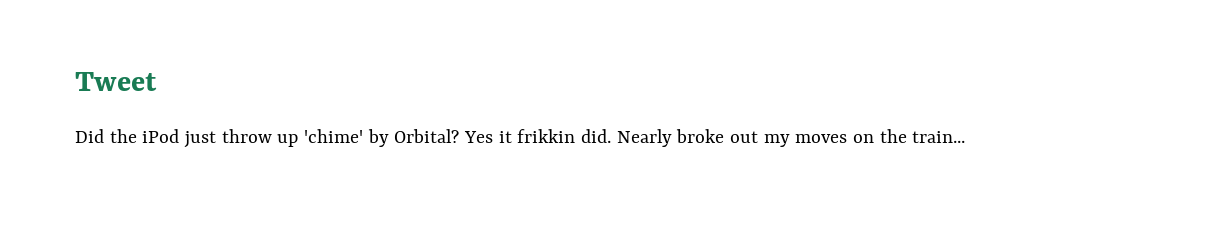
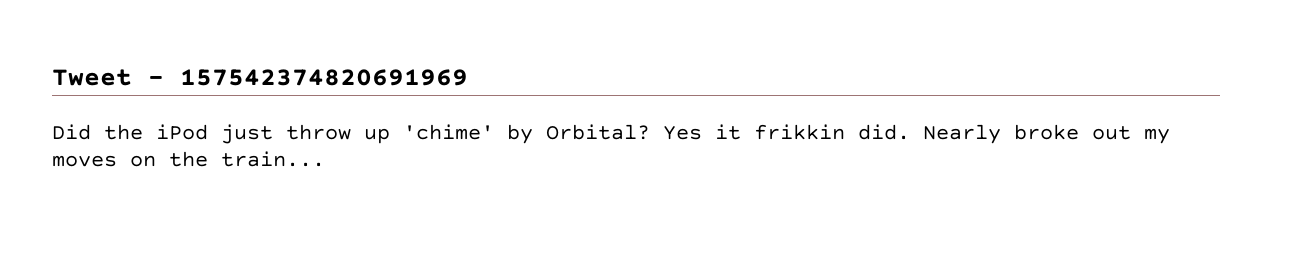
(157, 81) none -> [148,69,468,86] - 157542374820691969

